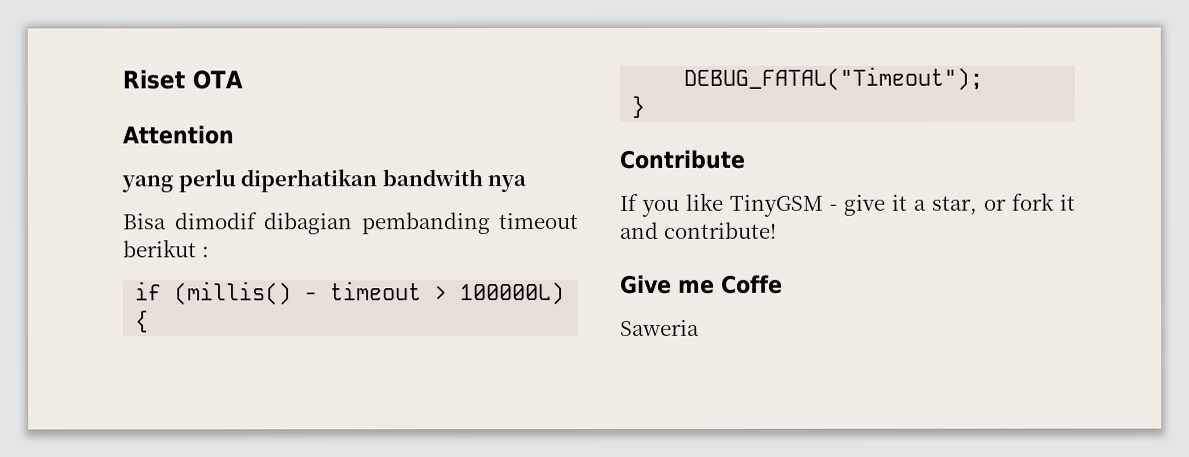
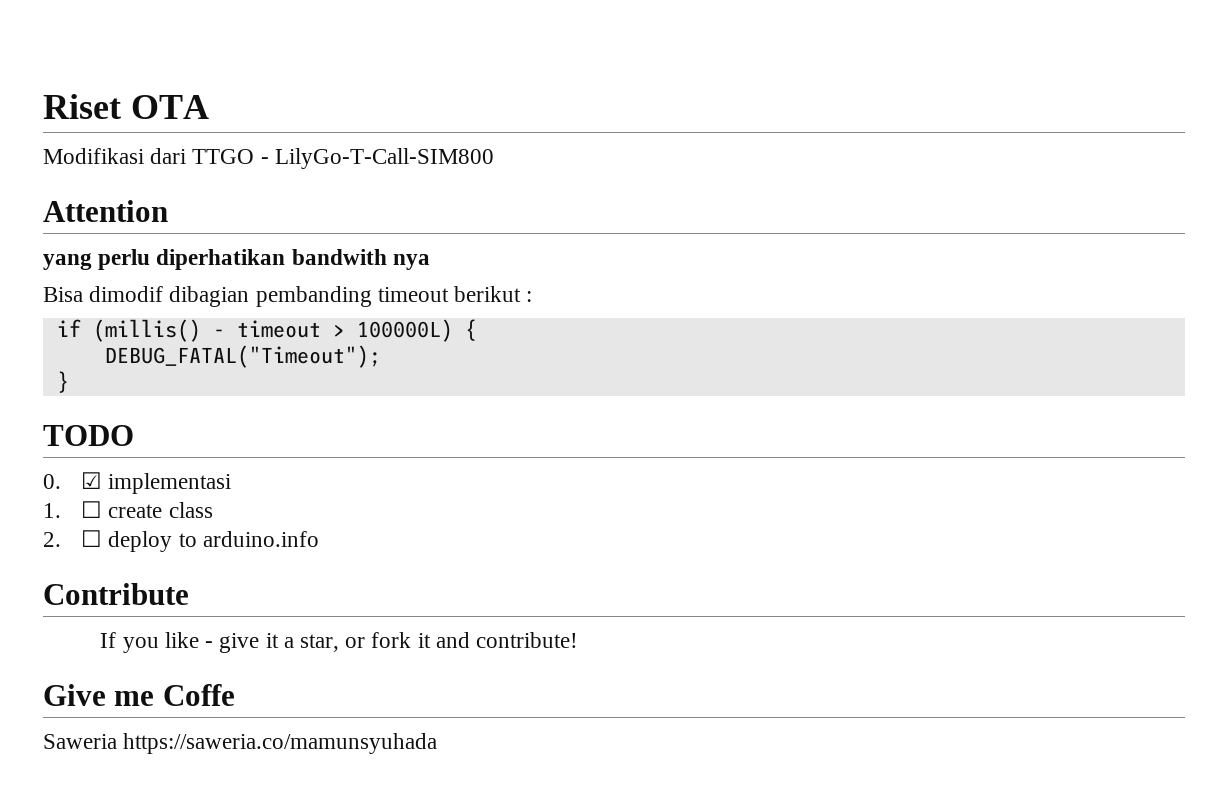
(243, 80) none -> [43,148,494,169] // Modifikasi dari TTGO - LilyGo-T-Call-SIM800
(646, 106) none -> [43,425,134,446] [43,472,232,494] [43,501,213,518] [43,530,319,552] // TODO // 0. ☑ implementasi // 1. ☐ create class // 2. ☐ deploy to arduino.info
[729,194,823,217] TinyGSM -> (199, 640) none
(700, 327) none -> [123,733,438,754] https://saweria.co/mamunsyuhada

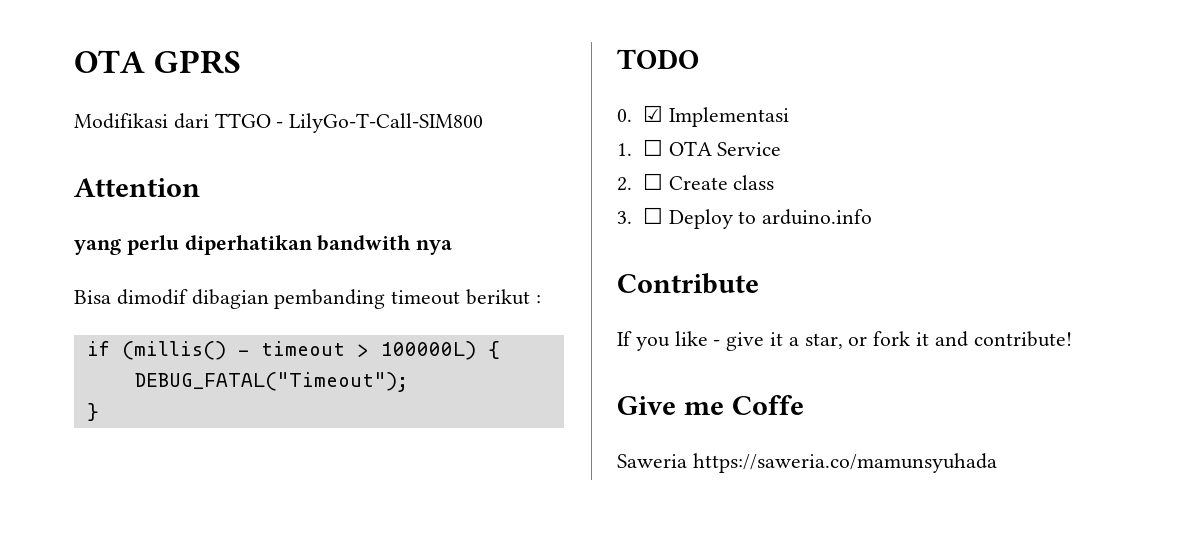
[43,94,209,119] Riset OTA -> [74,50,242,74] OTA GPRS
[108,473,232,494] implementasi -> [668,107,789,127] Implementasi
[108,502,213,518] [43,530,173,552] create class // 2. ☐ deploy -> [668,141,782,156] [617,173,775,191] [617,207,733,229] OTA Service // 2. ☐ Create class // 3. ☐ Deploy

